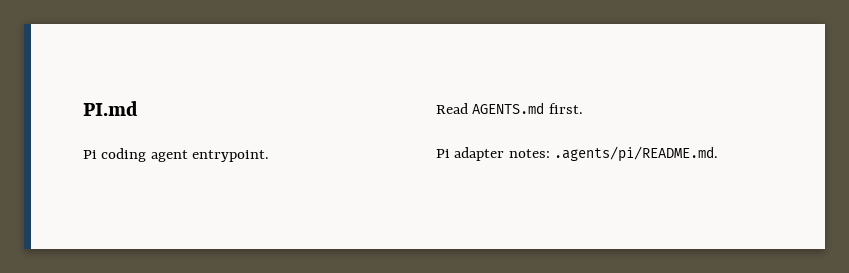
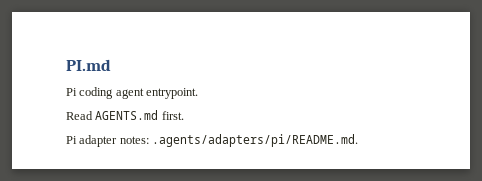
[554,146,719,162] .agents/pi/README.md. -> [152,134,359,147] .agents/adapters/pi/README.md.

